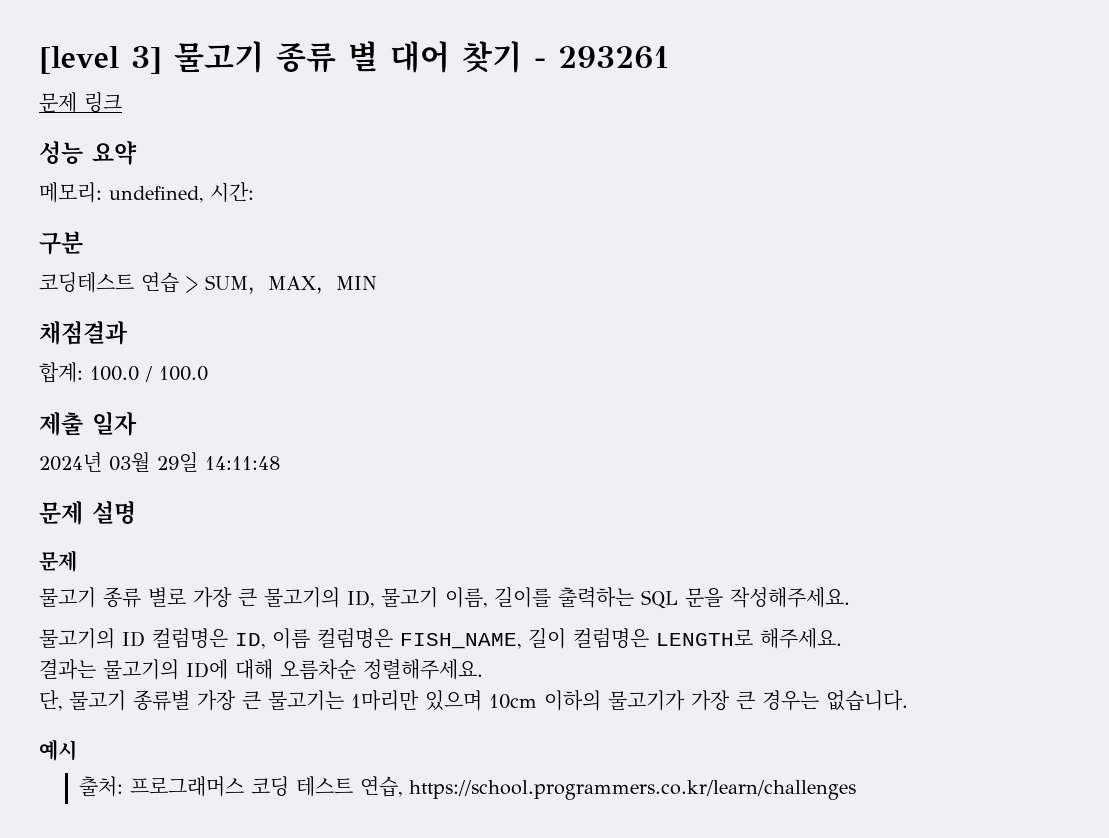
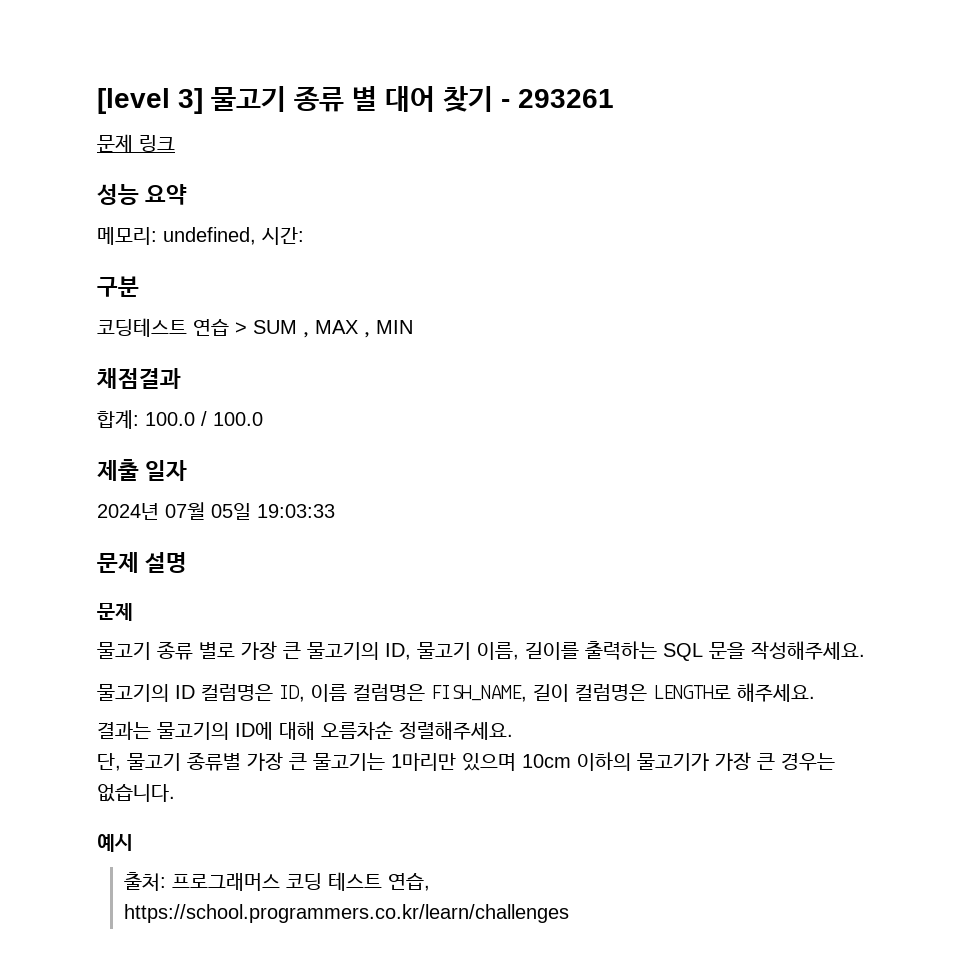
[109,451,280,472] 03월 29일 14:11:48 -> [165,502,335,520] 07월 05일 19:03:33

